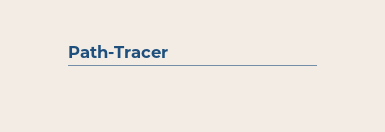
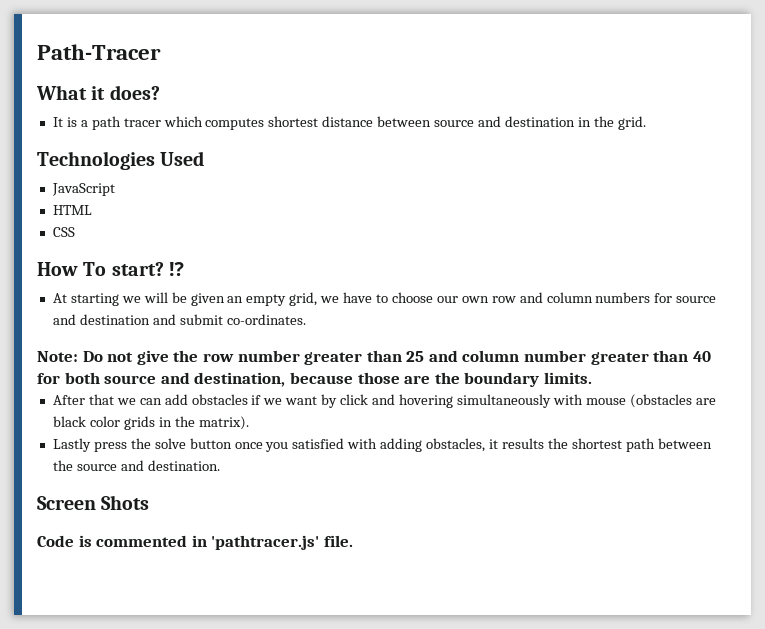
(168, 51) none -> [36,85,160,100] [52,116,646,130] [37,151,205,170] [51,183,115,196] [52,205,92,215] [52,227,75,237] [37,262,184,276] [52,292,717,306] [52,314,306,325] [37,350,711,365] [37,372,592,387] [52,394,716,408] [52,416,249,430] [52,438,712,452] [52,460,220,471] [37,495,150,510] [37,535,353,550] // What it does? // It is a path tracer which computes shortest distance between source and destination in the grid. // Technologies Used // JavaScript // HTML // CSS // How To start? ⁉ // At starting we will be given an empty grid, we have to choose our own row and column numbers for source and destination and submit co-ordinates. // Note: Do not give the row number greater than 25 and column number greater than 40 for both source and destination, because those are the boundary limits. // After that we can add obstacles if we want by click and hovering simultaneously with mouse (obstacles are black color grids in the matrix). // Lastly press the solve button once you satisfied with adding obstacles, it results the shortest path between the source and destination. // Screen Shots // Code is commented in 'pathtracer.js' file.

